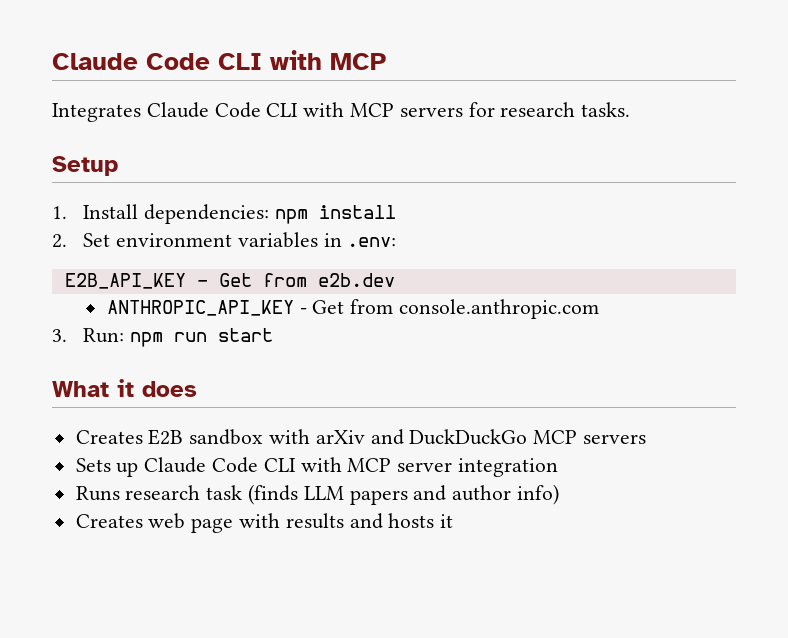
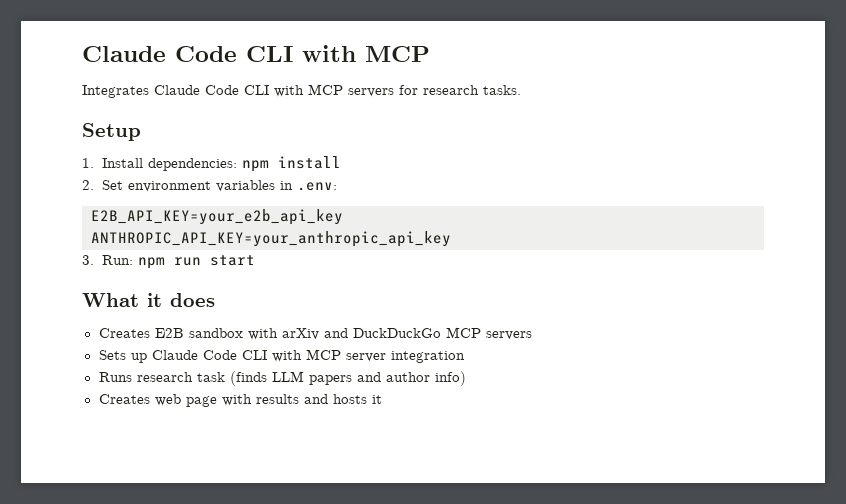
[64,273,395,289] [106,299,600,319] E2B_API_KEY - Get from e2b.dev // ANTHROPIC_API_KEY - Get from console.anthropic.com -> [91,209,343,225] [91,231,451,247] E2B_API_KEY=your_e2b_api_key // ANTHROPIC_API_KEY=your_anthropic_api_key

